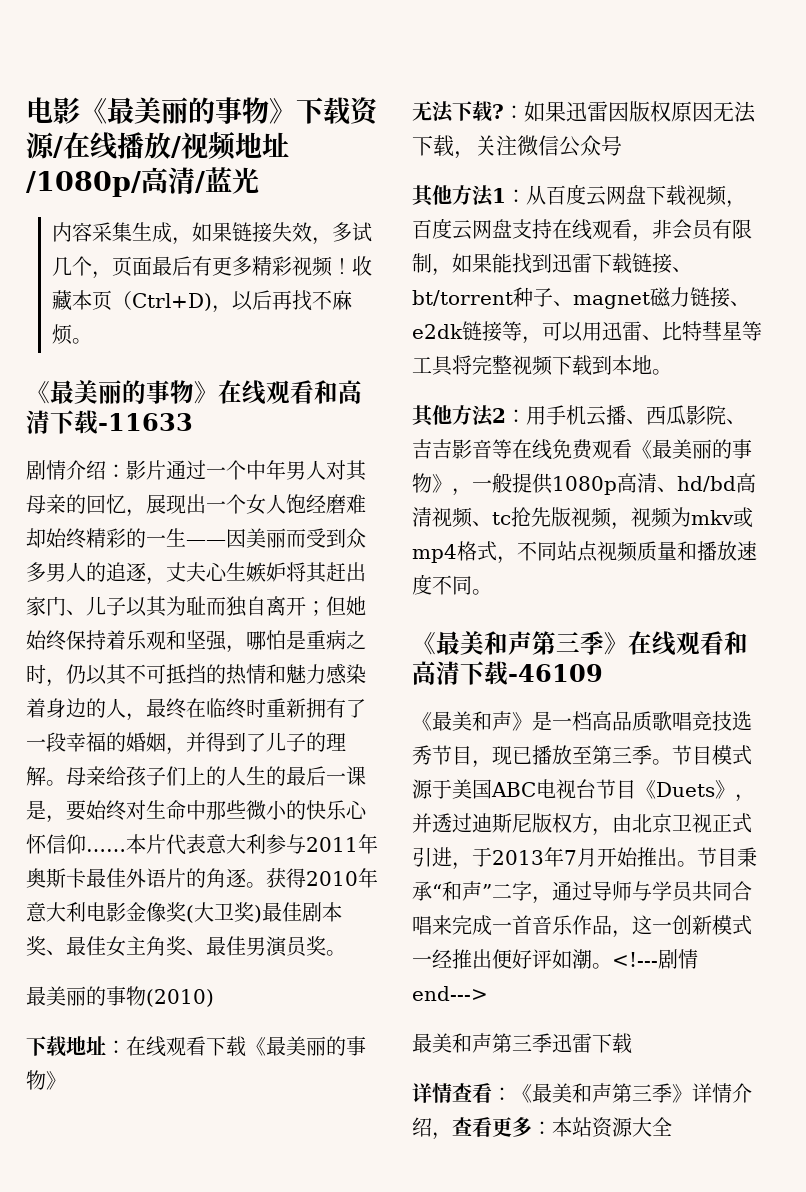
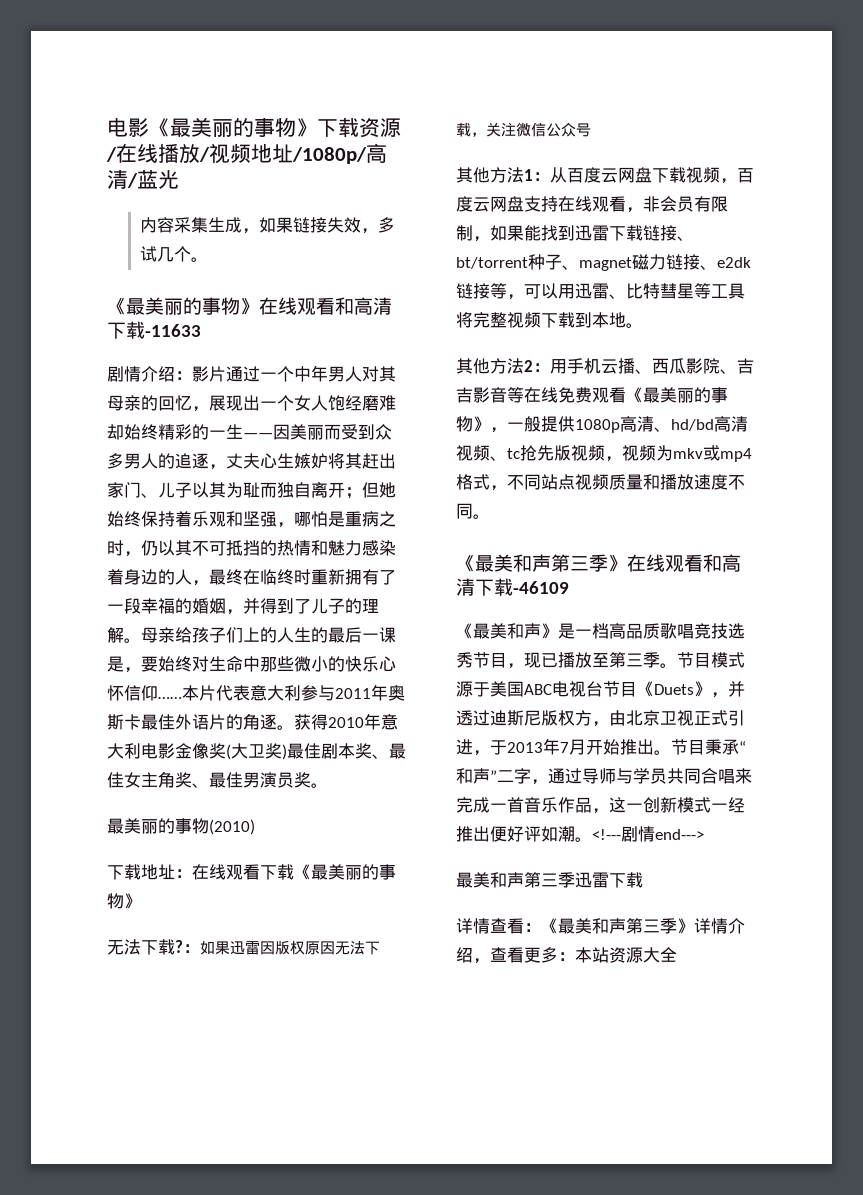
[92,256,373,279] [52,290,353,313] [52,324,73,345] ，页面最后有更多精彩视频！收藏本页（Ctrl+D)，以后再找不麻烦 -> (191, 254) none

